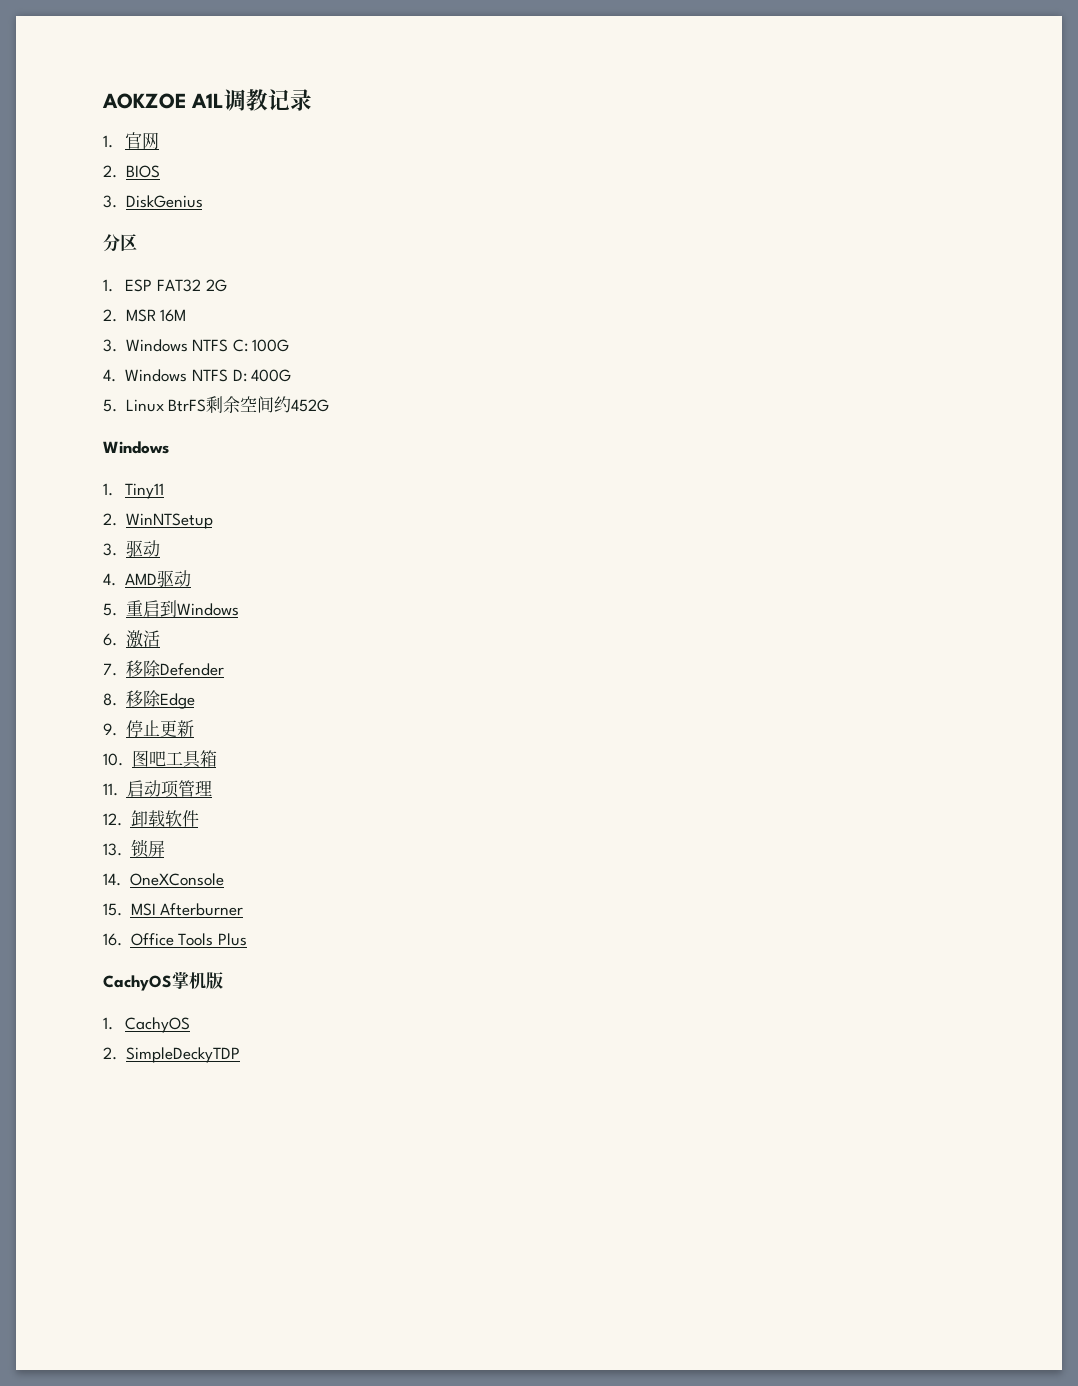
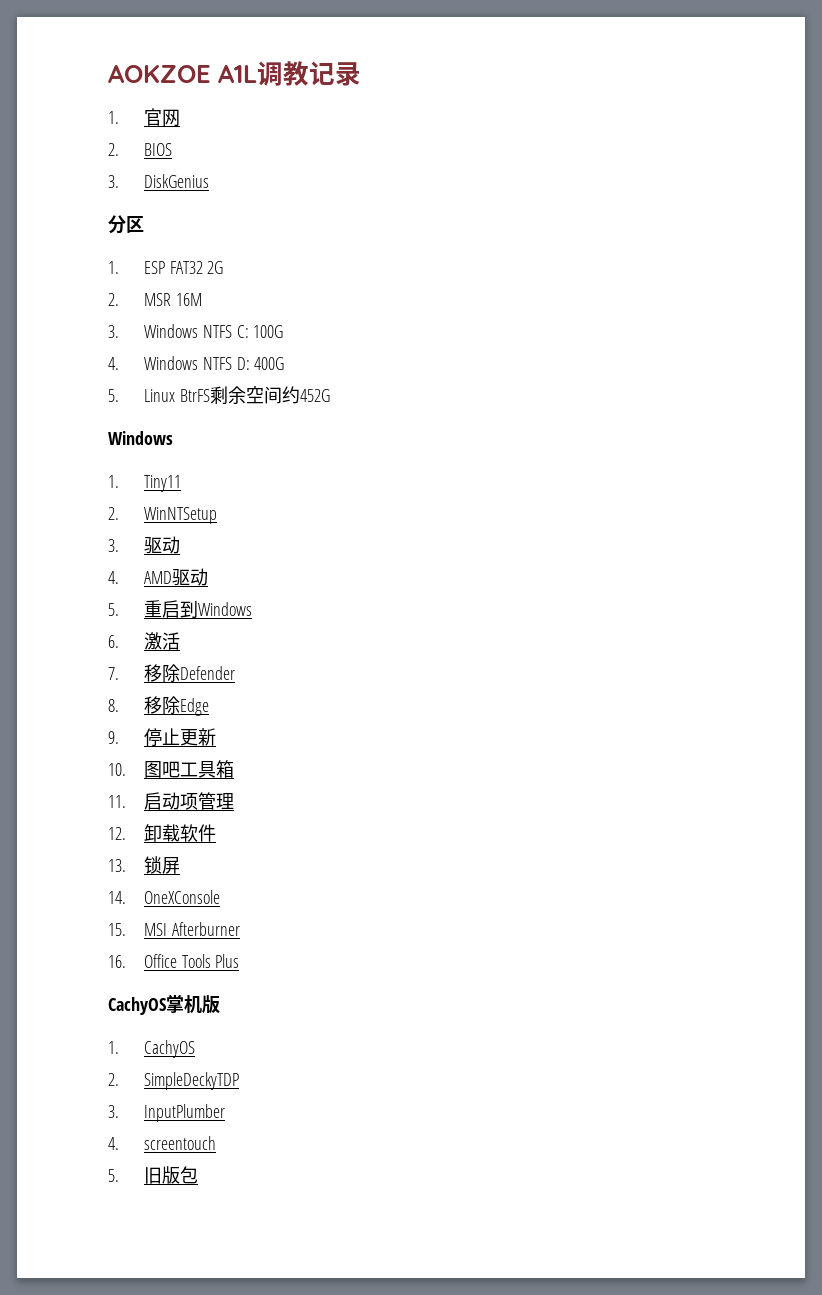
(240, 1055) none -> [108,1104,225,1122] [108,1136,216,1150] [108,1166,198,1184] // 3. InputPlumber // 4. screentouch // 5.旧版包

